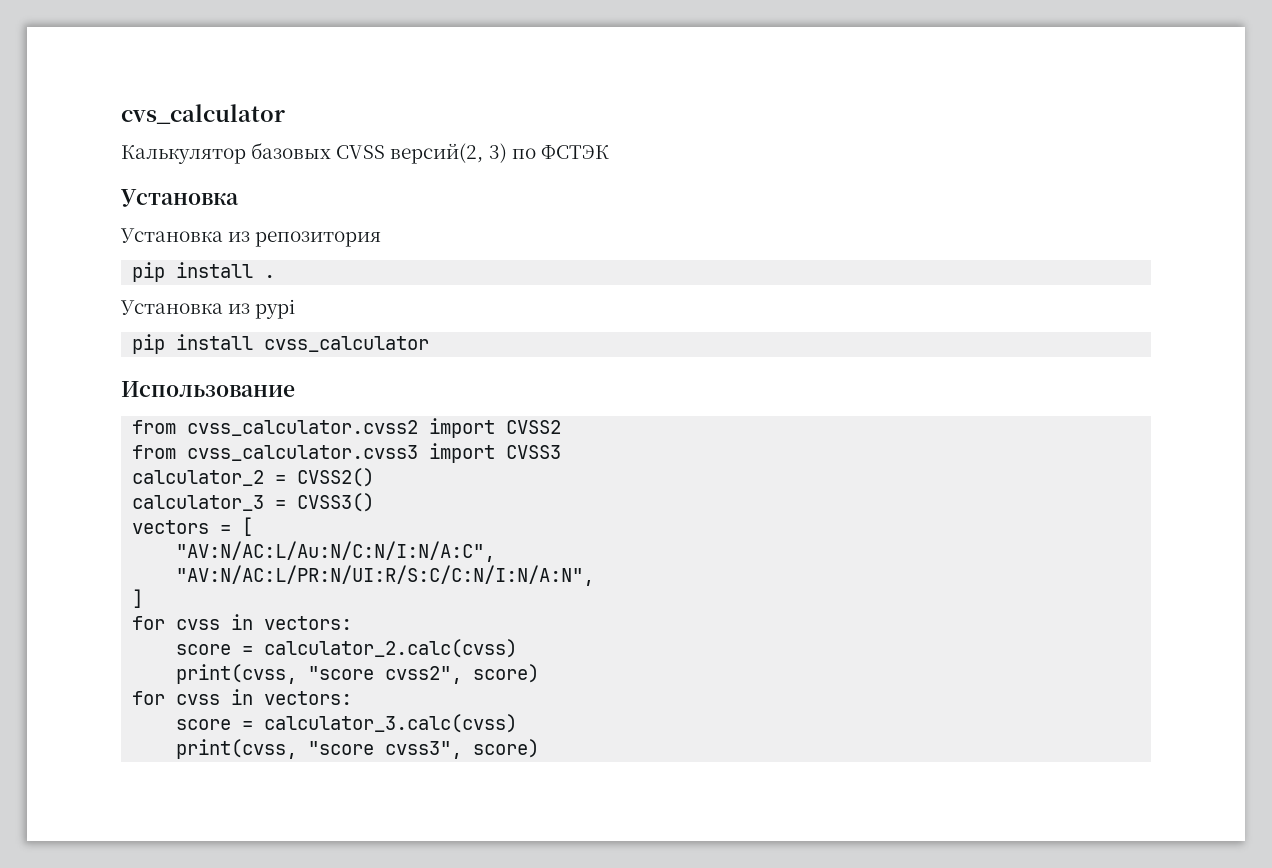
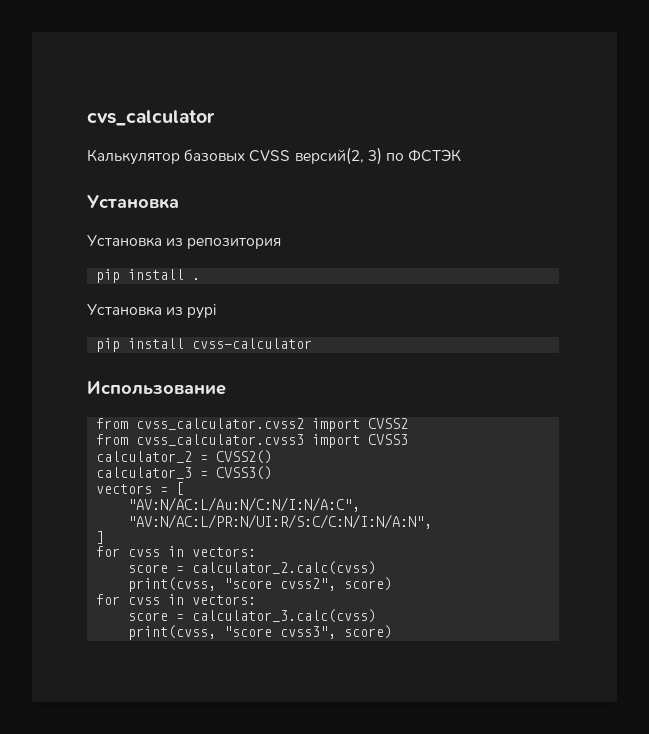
[264,336,430,352] cvss_calculator -> [192,338,313,349] cvss-calculator

